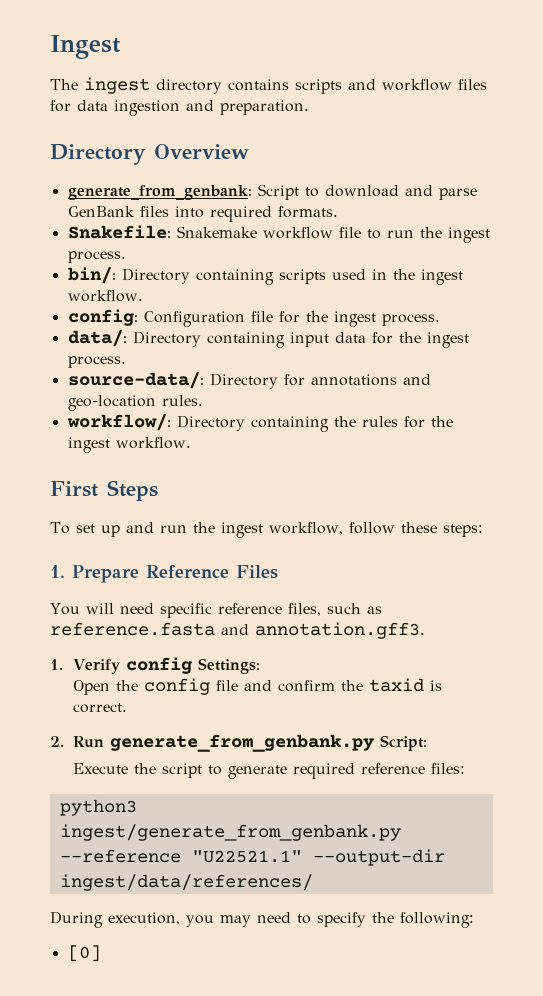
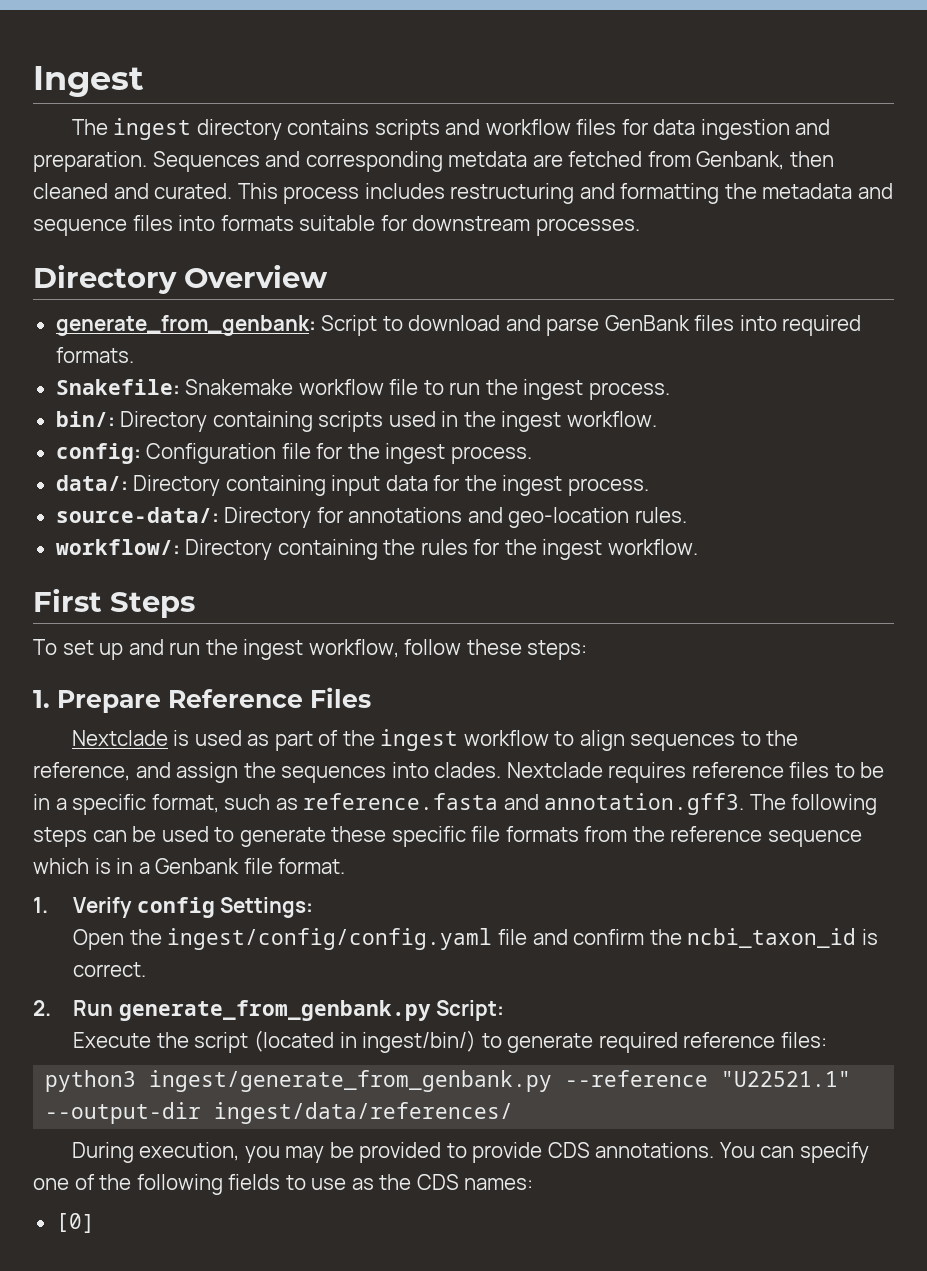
(309, 107) none -> [152,151,834,172] [33,183,893,204] [33,215,640,236] Sequences and corresponding metdata are fetched from Genbank, then cleaned and curated. This process includes restructuring and formatting the metadata and sequence files into formats suitable for downstream processes.
[50,603,321,618] You will need specific reference files, -> [71,729,799,751] [33,762,885,783] [33,794,219,815] Nextclade is used as part of the ingest workflow to align sequences to the reference, and assign the sequences into clades. Nextclade requires reference files to be in a specific format,
(425, 630) none -> [749,794,878,815] [33,826,862,847] [33,858,346,874] The following steps can be used to generate these specific file formats from the reference sequence which is in a Genbank file format.
[144,678,211,695] config -> [167,928,493,950] ingest/config/config.yaml
[369,678,425,692] taxid -> [687,928,857,948] ncbi_taxon_id
(203, 770) none -> [253,1030,477,1053] (located in ingest/bin/)
[257,912,474,928] need to specify the following: -> [329,1142,869,1163] [33,1174,534,1195] be provided to provide CDS annotations. You can specify one of the following fields to use as the CDS names:

